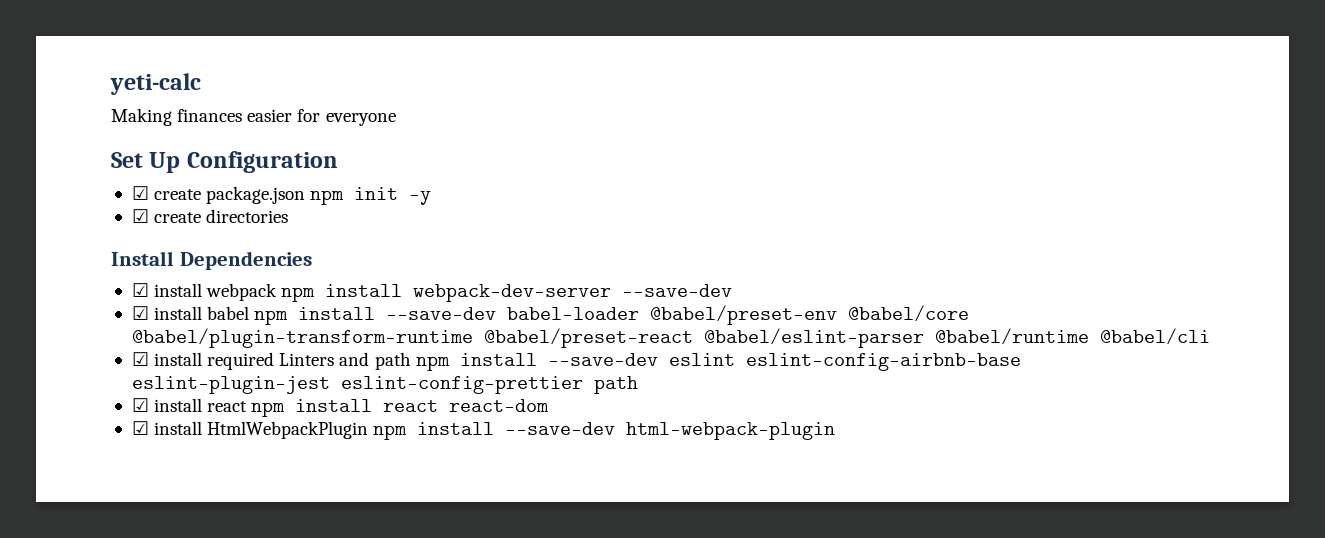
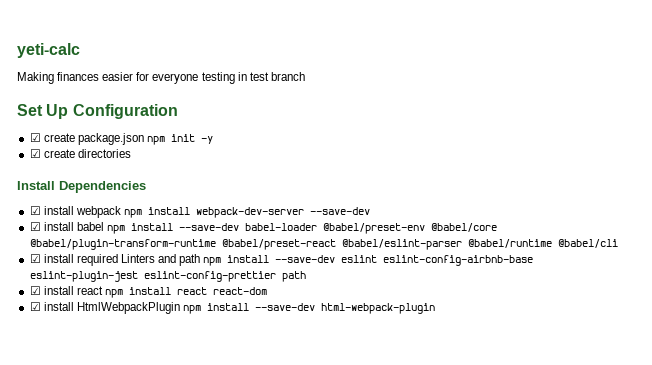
(396, 119) none -> [201,72,305,84] testing in test branch

